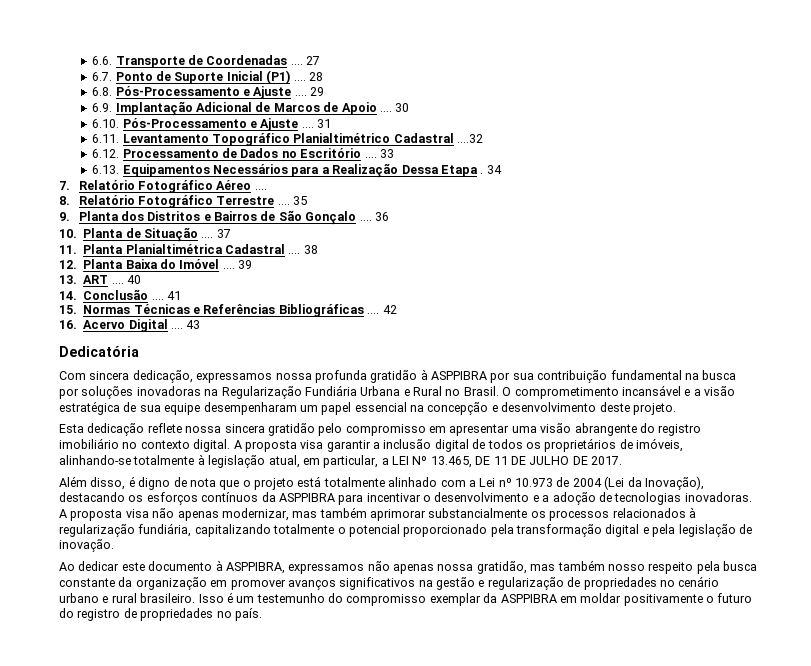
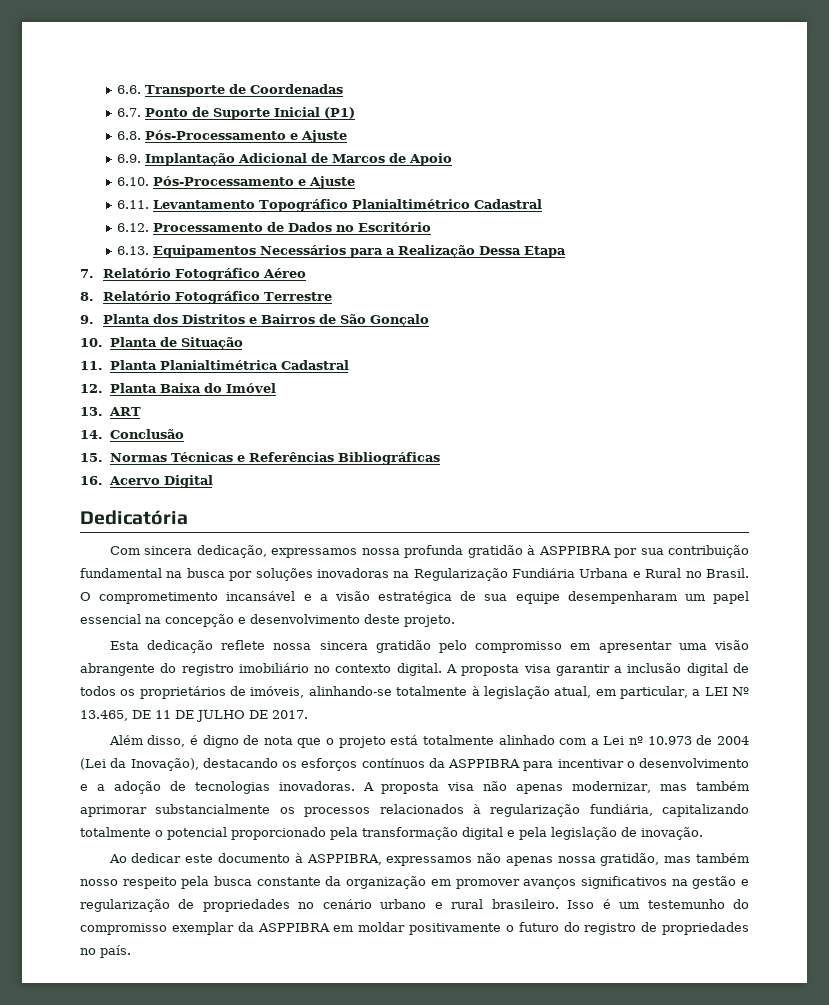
[290,56,321,65] .... 27 -> (344, 89) none
[293,72,323,81] .... 28 -> (356, 113) none
[294,87,325,96] .... 29 -> (348, 136) none
[379,103,410,112] .... 30 -> (453, 159) none
[301,119,332,128] .... 31 -> (356, 182) none
[457,134,484,143] ....32 -> (543, 204) none
[364,149,394,158] .... 33 -> (432, 227) none
[480,165,502,174] . 34 -> (567, 252) none
[254,189,267,190] .... -> (307, 273) none
[277,196,308,205] .... 35 -> (333, 296) none
[359,212,389,221] .... 36 -> (430, 320) none
[201,229,231,238] .... 37 -> (243, 343) none
[288,245,318,254] .... 38 -> (349, 365) none
[222,260,253,269] .... 39 -> (276, 388) none
[111,275,141,284] .... 40 -> (141, 411) none
[151,291,181,300] .... 41 -> (184, 434) none
[367,305,397,314] .... 42 -> (441, 458) none
[171,320,201,329] .... 43 -> (213, 481) none

